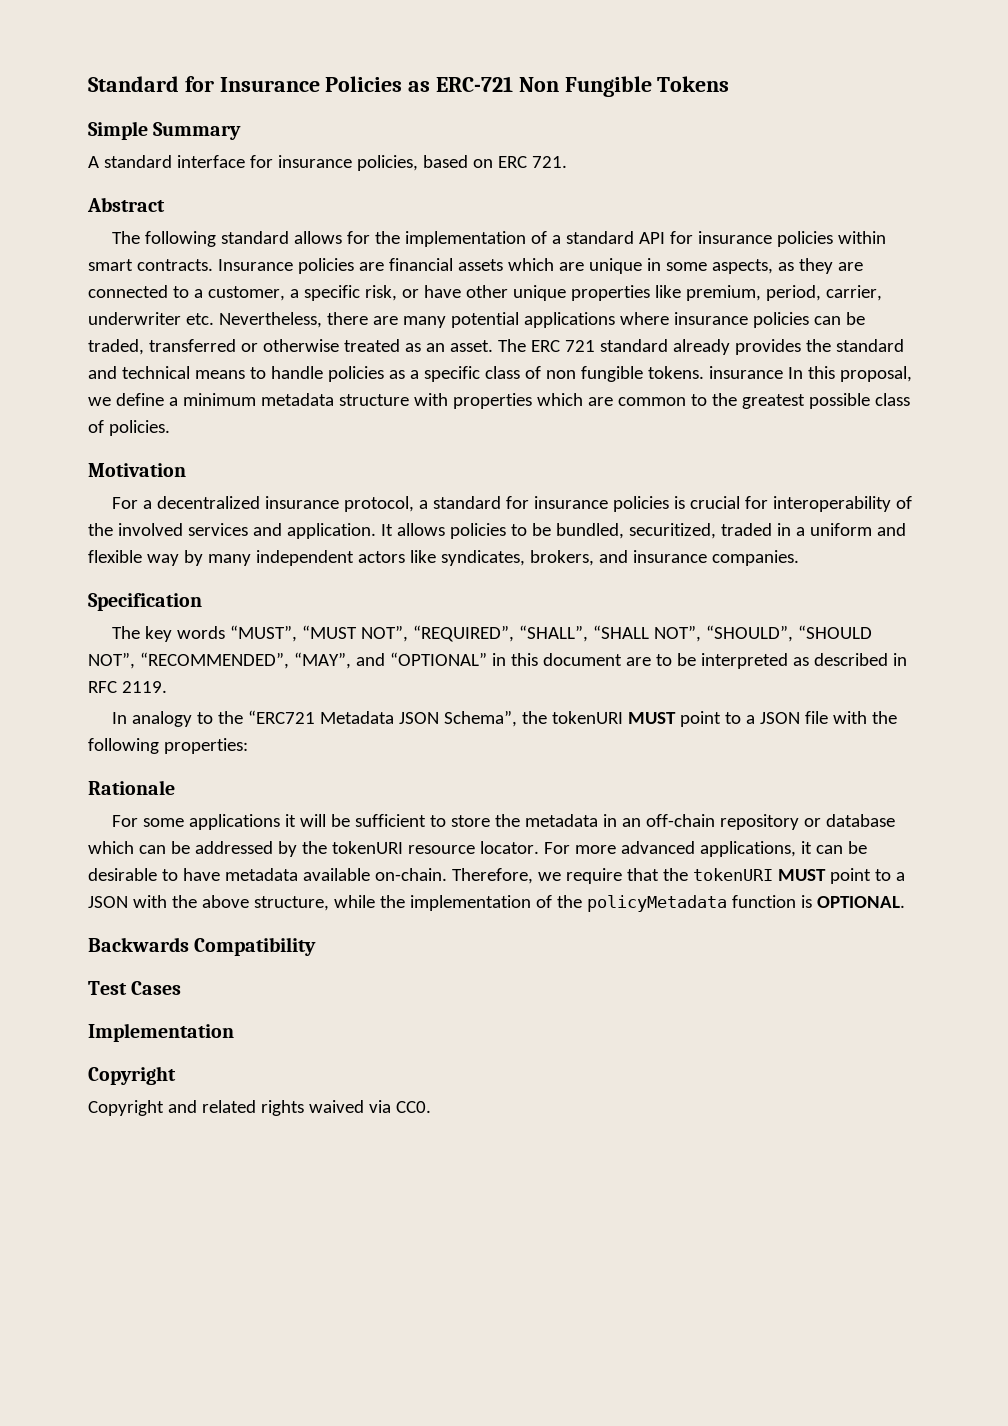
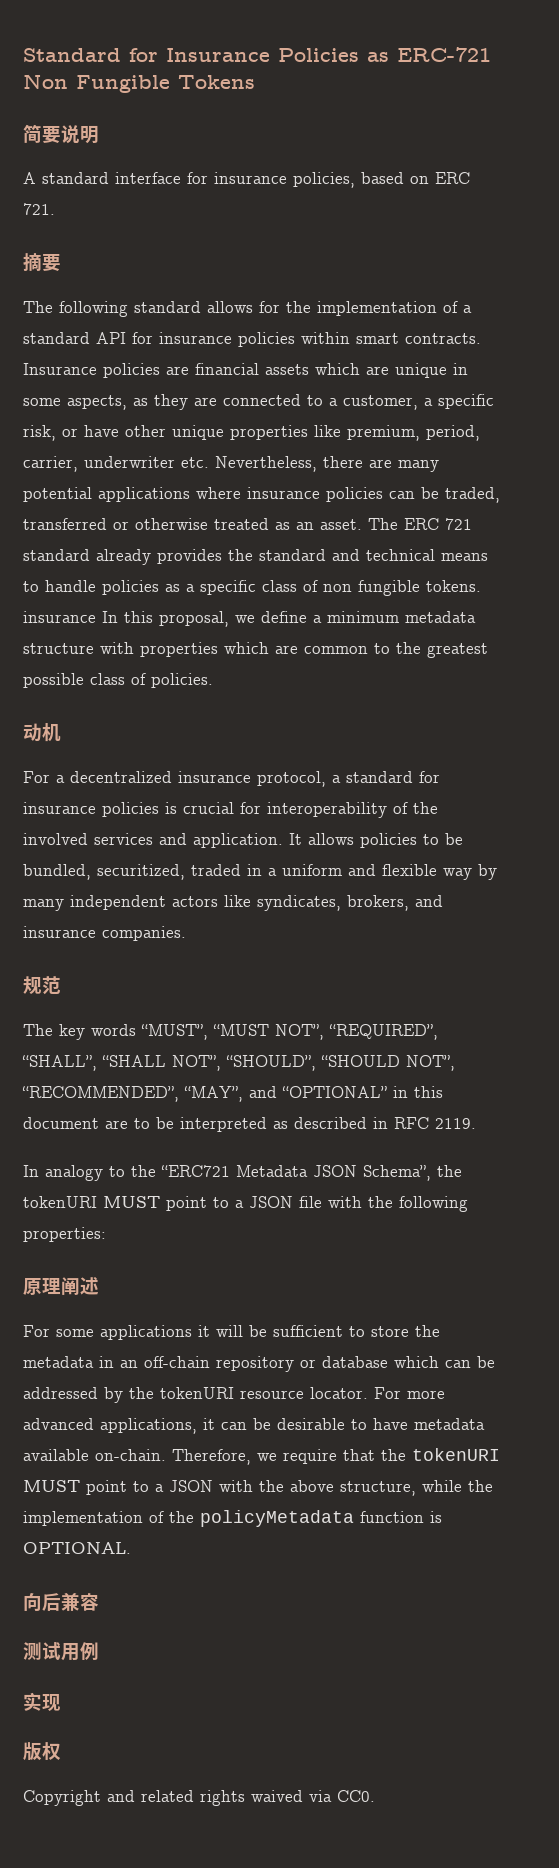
[88,121,242,140] Simple Summary -> [23,124,99,144] 简要说明
[87,197,165,212] Abstract -> [23,253,61,271] 摘要
[88,463,186,477] Motivation -> [23,723,61,742] 动机
[88,593,202,611] Specification -> [23,976,61,995] 规范
[88,780,175,795] Rationale -> [23,1277,99,1295] 原理阐述
[88,937,317,956] [88,981,182,995] [88,1023,234,1042] [88,1066,176,1085] Backwards Compatibility // Test Cases // Implementation // Copyright -> [23,1592,99,1611] [23,1642,99,1661] [23,1692,61,1712] [23,1742,61,1761] 向后兼容 // 测试用例 // 实现 // 版权

